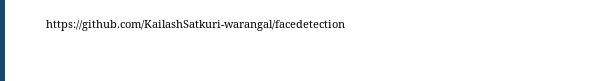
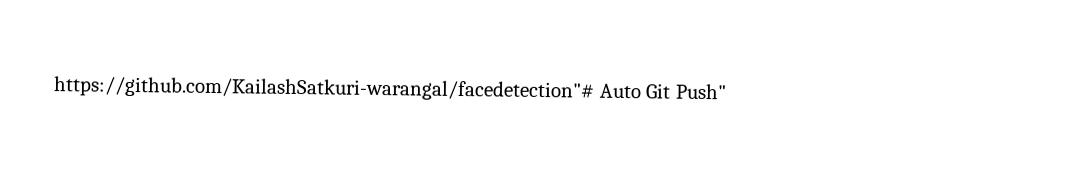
[46,20,345,31] https://github.com/KailashSatkuri-warangal/facedetection -> [53,76,727,102] https://github.com/KailashSatkuri-warangal/facedetection"# Auto Git Push"

